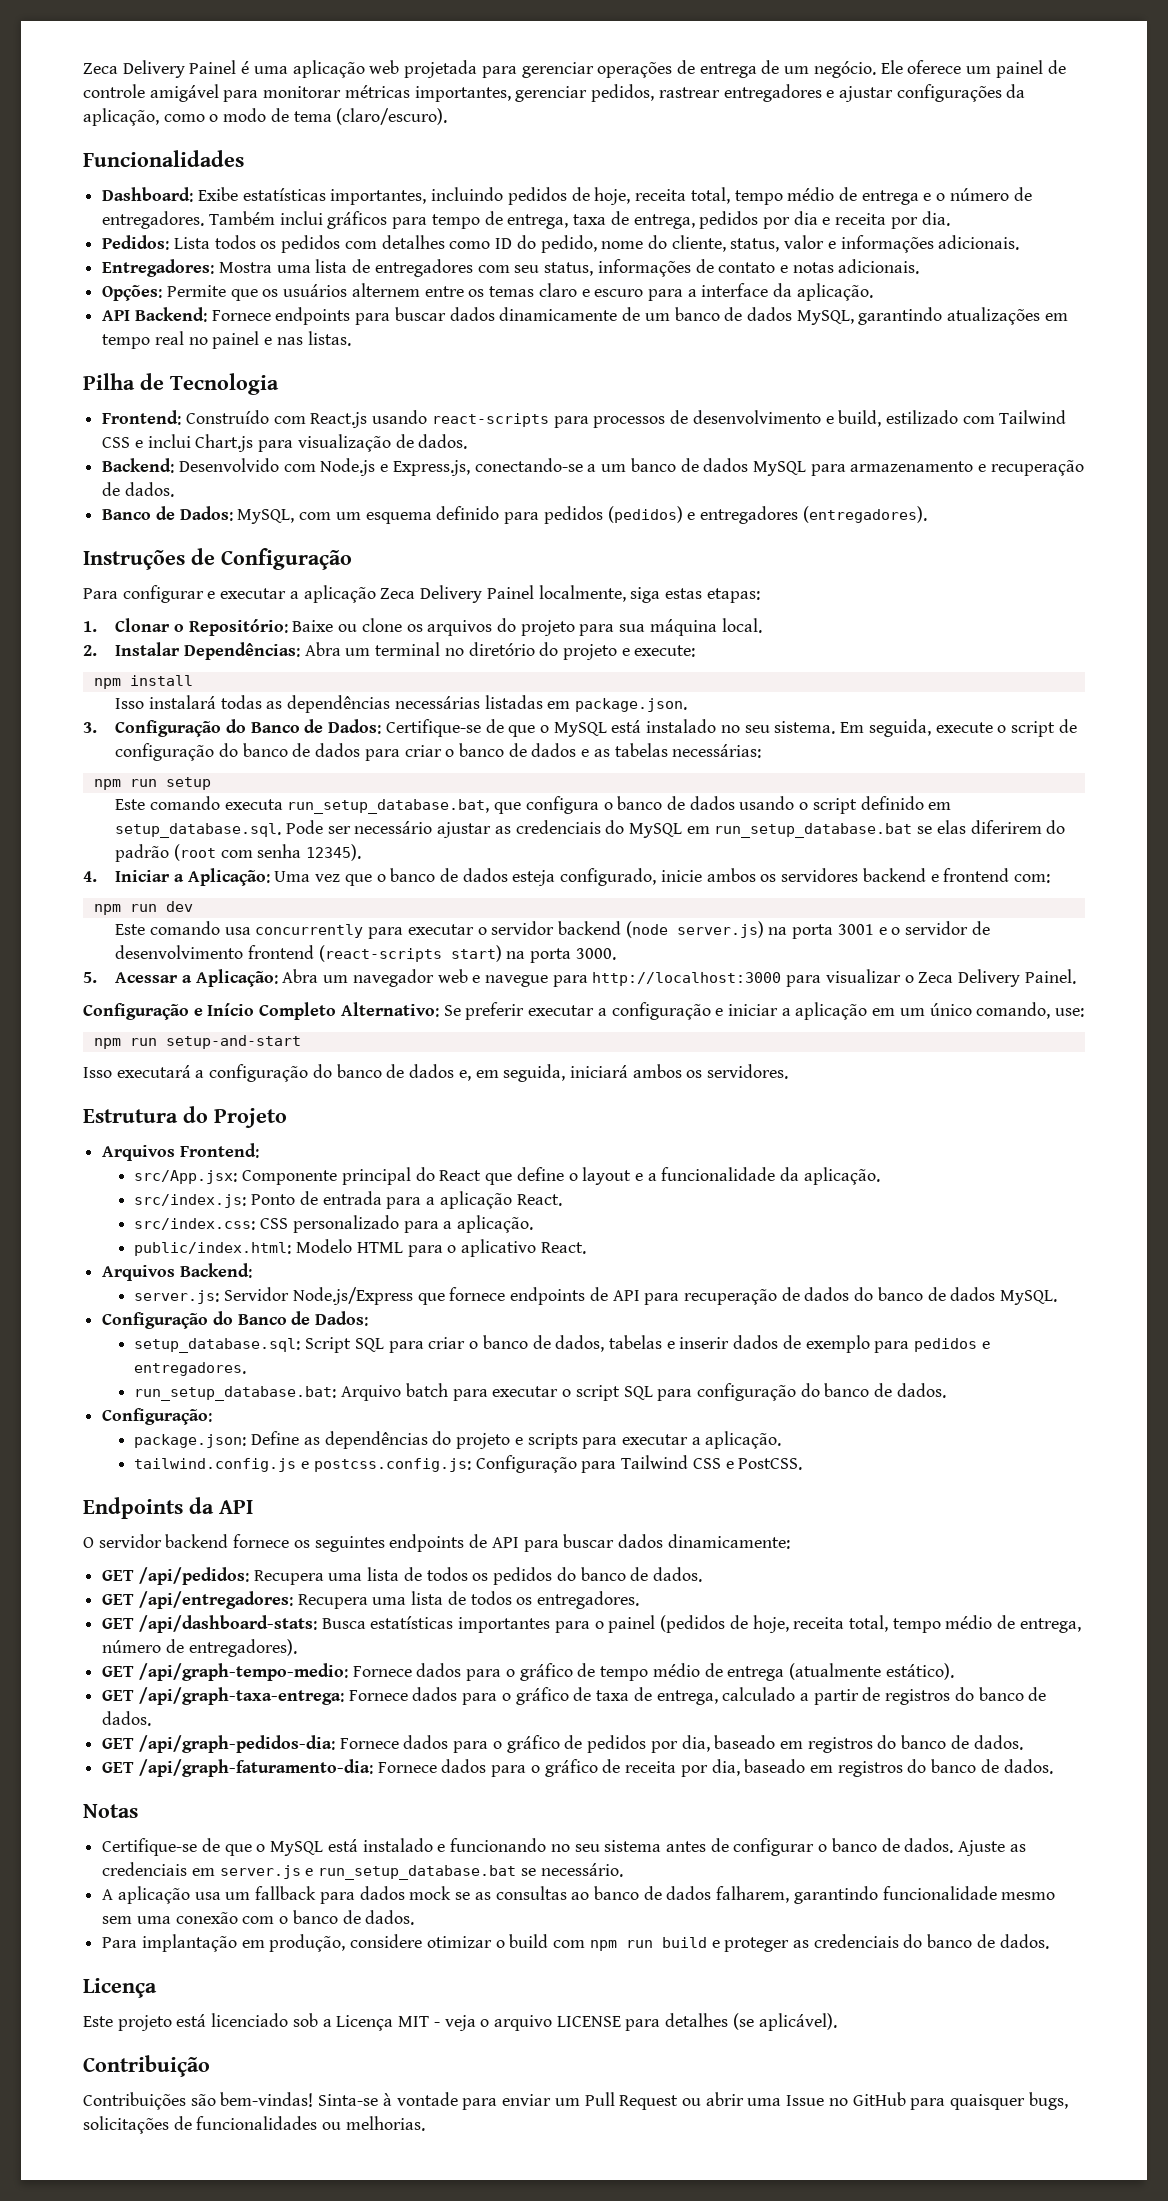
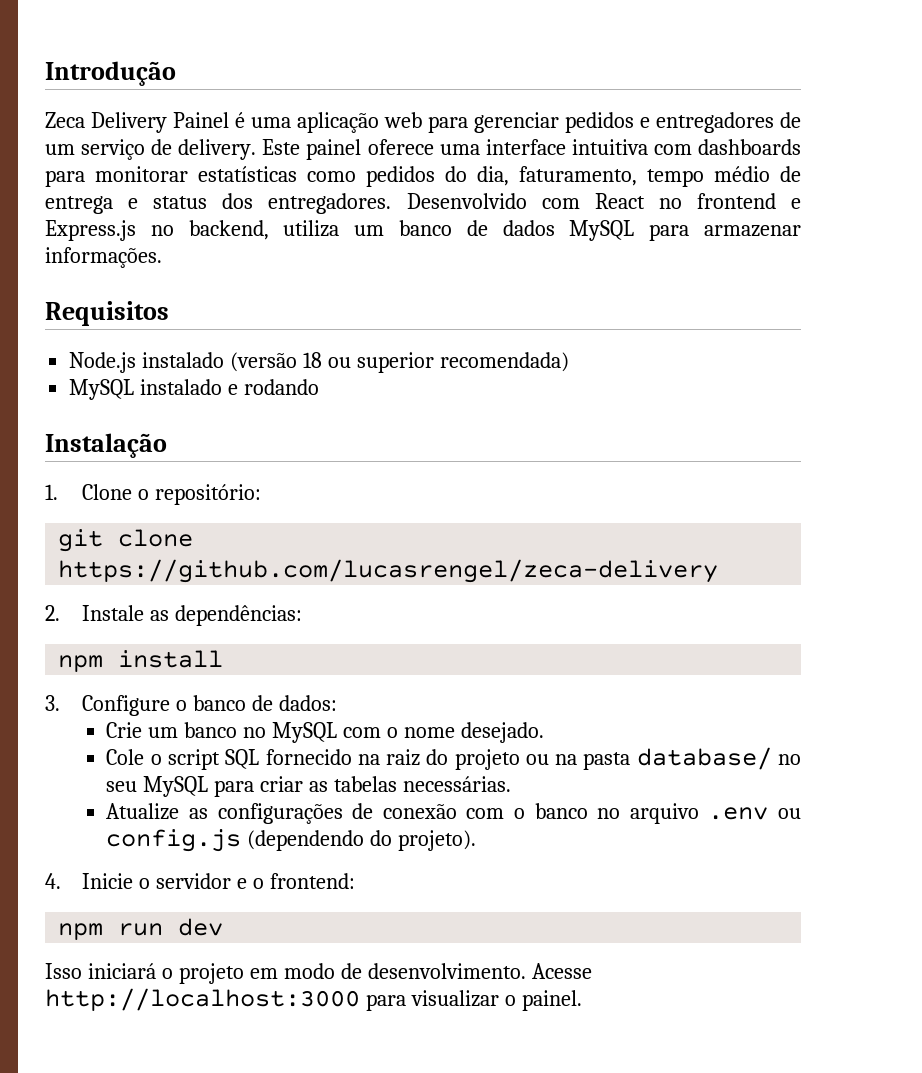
(83, 68) none -> [45,61,176,86] Introdução //
[404,60,478,78] projetada -> (422, 120) none
[597,60,1066,78] [83,84,1026,102] [83,108,448,126] [83,150,244,167] [102,187,730,205] operações de entrega de um negócio. Ele oferece um painel de controle amigável para monitorar métricas importantes, gerenciar pedidos, rastrear entregadores e ajustar configurações da aplicação, como o modo de tema (claro/escuro). // Funcionalidades // Dashboard: Exibe estatísticas importantes, incluindo pedidos de hoje, receita total, -> [565,112,801,133] [45,139,801,160] [45,166,637,187] pedidos e entregadores de um serviço de delivery. Este painel oferece uma interface intuitiva com dashboards para monitorar estatísticas como pedidos do dia, faturamento,
[936,187,1032,201] [102,211,950,229] [102,235,1020,253] [102,259,920,277] [102,283,873,301] [102,307,1068,325] [102,331,351,349] [83,373,279,395] [102,410,1067,428] [102,434,468,452] [102,458,597,476] o número de entregadores. Também inclui gráficos para tempo de entrega, taxa de entrega, pedidos por dia e receita por dia. // Pedidos: Lista todos os pedidos com detalhes como ID do pedido, nome do cliente, status, valor e informações adicionais. // Entregadores: Mostra uma lista de entregadores com seu status, informações de contato e notas adicionais. // Opções: Permite que os usuários alternem entre os temas claro e escuro para a interface da aplicação. // API Backend: Fornece endpoints para buscar dados dinamicamente de um banco de dados MySQL, garantindo atualizações em tempo real no painel e nas listas. // Pilha de Tecnologia // Frontend: Construído com React.js usando react-scripts para processos de desenvolvimento e build, estilizado com Tailwind CSS e inclui Chart.js para visualização de dados. // Backend: Desenvolvido com Node.js e Express.js, conectando-se a -> [153,193,802,214] [45,220,340,241] status dos entregadores. Desenvolvido com React no frontend e Express.js no backend, utiliza
[850,460,1084,476] [102,482,174,497] [102,506,927,524] [83,548,352,570] [83,585,760,603] [83,618,762,636] [83,642,696,660] [93,675,193,689] [115,695,688,713] [83,719,1077,737] [115,743,762,761] [93,777,211,790] [115,796,952,814] [115,820,1066,838] [115,844,362,862] [83,868,1051,886] [93,901,193,915] [115,921,990,939] [115,945,616,963] [83,969,1076,987] [83,1002,1085,1020] [93,1035,301,1049] [83,1064,789,1082] [83,1106,287,1128] [102,1143,259,1161] [134,1167,880,1185] [134,1191,562,1209] [134,1215,534,1233] [134,1239,586,1257] [102,1263,252,1281] [134,1287,1058,1305] [102,1311,369,1329] [134,1335,990,1353] [134,1362,247,1376] [134,1383,946,1401] [102,1408,213,1425] [134,1431,782,1449] [134,1455,803,1473] [83,1497,253,1519] [83,1534,790,1552] [102,1567,702,1585] [102,1591,640,1609] [102,1615,1081,1633] [102,1639,297,1657] [102,1663,954,1681] [102,1687,1047,1705] [102,1711,152,1726] [102,1735,1023,1753] [102,1759,1053,1777] [83,1804,138,1818] [102,1838,1026,1856] [102,1862,623,1880] [102,1886,1056,1904] [102,1910,415,1925] [102,1934,1049,1952] [83,1978,157,1998] [83,2013,837,2031] [83,2055,210,2077] [83,2092,1068,2110] [83,2116,425,2134] armazenamento e recuperação de dados. // Banco de Dados: MySQL, com um esquema definido para pedidos (pedidos) e entregadores (entregadores). // Instruções de Configuração // Para configurar e executar a aplicação Zeca Delivery Painel localmente, siga estas etapas: // 1. Clonar o Repositório: Baixe ou clone os arquivos do projeto para sua máquina local. // 2. Instalar Dependências: Abra um terminal no diretório do projeto e execute: // npm install // Isso instalará todas as dependências necessárias listadas em package.json. // 3. Configuração do Banco de Dados: Certifique-se de que o MySQL está instalado no seu sistema. Em seguida, execute o script de configuração do banco de dados para criar o banco de dados e as tabelas necessárias: // npm run setup // Este comando executa run_setup_database.bat, que configura o banco de dados usando o script definido em setup_database.sql. Pode ser necessário ajustar as credenciais do MySQL em run_setup_database.bat se elas diferirem do padrão (root com senha 12345). // 4. Iniciar a Aplicação: Uma vez que o banco de dados esteja configurado, inicie ambos os servidores backend e frontend com: // npm run dev // Este comando usa concurrently para executar o servidor backend (node server.js) na porta 3001 e o servidor de desenvolvimento frontend (react-scripts start) na porta 3000. // 5. Acessar a Aplicação: Abra um navegador web e navegue para http://localhost:3000 para visualizar o Zeca Delivery Painel. // Configuração e Início Completo Alternativo: Se preferir executar a configuração e iniciar a aplicação em um único comando, use: // npm run setup-and-start // Isso executará a configuração do banco de dados e, em seguida, iniciará ambos os servidores. // Estrutura do Projeto // Arquivos Frontend: // src/App.jsx: Componente principal do React que define o layout e a funcionalidade da aplicação. // src/index.js: Ponto de entrada para a aplicação React. // src/index.css: CSS personalizado para a aplicação. // public/index.html: Modelo HTML para o aplicativo React. // Arquivos Backend: // server.js: Servidor Node.js/Express que fornece endpoints de API para recuperação de dados do banco de dados MySQL. // Configuração do Banco de Dados: // setup_database.sql: Script SQL para criar o banco de dados, tabelas e inserir dados de exemplo para pedidos e entregadores. // run_setup_database.bat: Arquivo batch para executar o script SQL para configuração do banco de dados. // Configuração: // package.json: Define as dependências do projeto e scripts para executar a aplicação. // tailwind.config.js e postcss.config.js: Configuração para Tailwind CSS e PostCSS. // Endpoints da API // O servidor backend fornece os seguintes endpoints de API para buscar dados dinamicamente: // GET /api/pedidos: Recupera uma lista de todos os pedidos do banco de dados. // GET /api/entregadores: Recupera uma lista de todos os entregadores. // GET /api/dashboard-stats: Busca estatísticas importantes para o painel (pedidos de hoje, receita total, tempo médio de entrega, número de entregadores). // GET /api/graph-tempo-medio: Fornece dados para o gráfico de tempo médio de entrega (atualmente estático). // GET /api/graph-taxa-entrega: Fornece dados para o gráfico de taxa de entrega, calculado a partir de registros do banco de dados. // GET /api/graph-pedidos-dia: Fornece dados para o gráfico de pedidos por dia, baseado em registros do banco de dados. // GET /api/graph-faturamento-dia: Fornece dados para o gráfico de receita por dia, baseado em registros do banco de dados. // Notas // Certifique-se de que o MySQL está instalado e funcionando no seu sistema antes de configurar o banco de dados. Ajuste as credenciais em server.js e run_setup_database.bat se necessário. // A aplicação usa um fallback para dados mock se as consultas ao banco de dados falharem, garantindo funcionalidade mesmo sem uma conexão com o banco de dados. // Para implantação em produção, considere otimizar o build com npm run build e proteger as credenciais do banco de dados. // Licença // Este projeto está licenciado sob a Licença MIT - veja o arquivo LICENSE para detalhes (se aplicável). // Contribuição // Contribuições são bem-vindas! Sinta-se à vontade para enviar um Pull Request ou abrir uma Issue no GitHub para quaisquer bugs, solicitações de funcionalidades ou melhorias. -> [704,225,801,237] [45,247,162,268] [45,301,169,326] [69,352,569,373] [69,379,320,400] [45,433,167,458] [45,484,262,505] [58,529,194,552] [58,559,719,583] [45,605,303,626] [58,650,224,672] [45,695,338,716] [106,722,544,743] [106,747,802,770] [106,776,512,797] [106,803,801,824] [106,829,477,852] [45,873,355,889] [58,918,224,940] [45,963,592,984] [45,988,582,1011] armazenar informações. // Requisitos // Node.js instalado (versão 18 ou superior recomendada) // MySQL instalado e rodando // Instalação // 1. Clone o repositório: // git clone https://github.com/lucasrengel/zeca-delivery // 2. Instale as dependências: // npm install // 3. Configure o banco de dados: // Crie um banco no MySQL com o nome desejado. // Cole o script SQL fornecido na raiz do projeto ou na pasta database/ no seu MySQL para criar as tabelas necessárias. // Atualize as configurações de conexão com o banco no arquivo .env ou config.js (dependendo do projeto). // 4. Inicie o servidor e o frontend: // npm run dev // Isso iniciará o projeto em modo de desenvolvimento. Acesse http://localhost:3000 para visualizar o painel.

